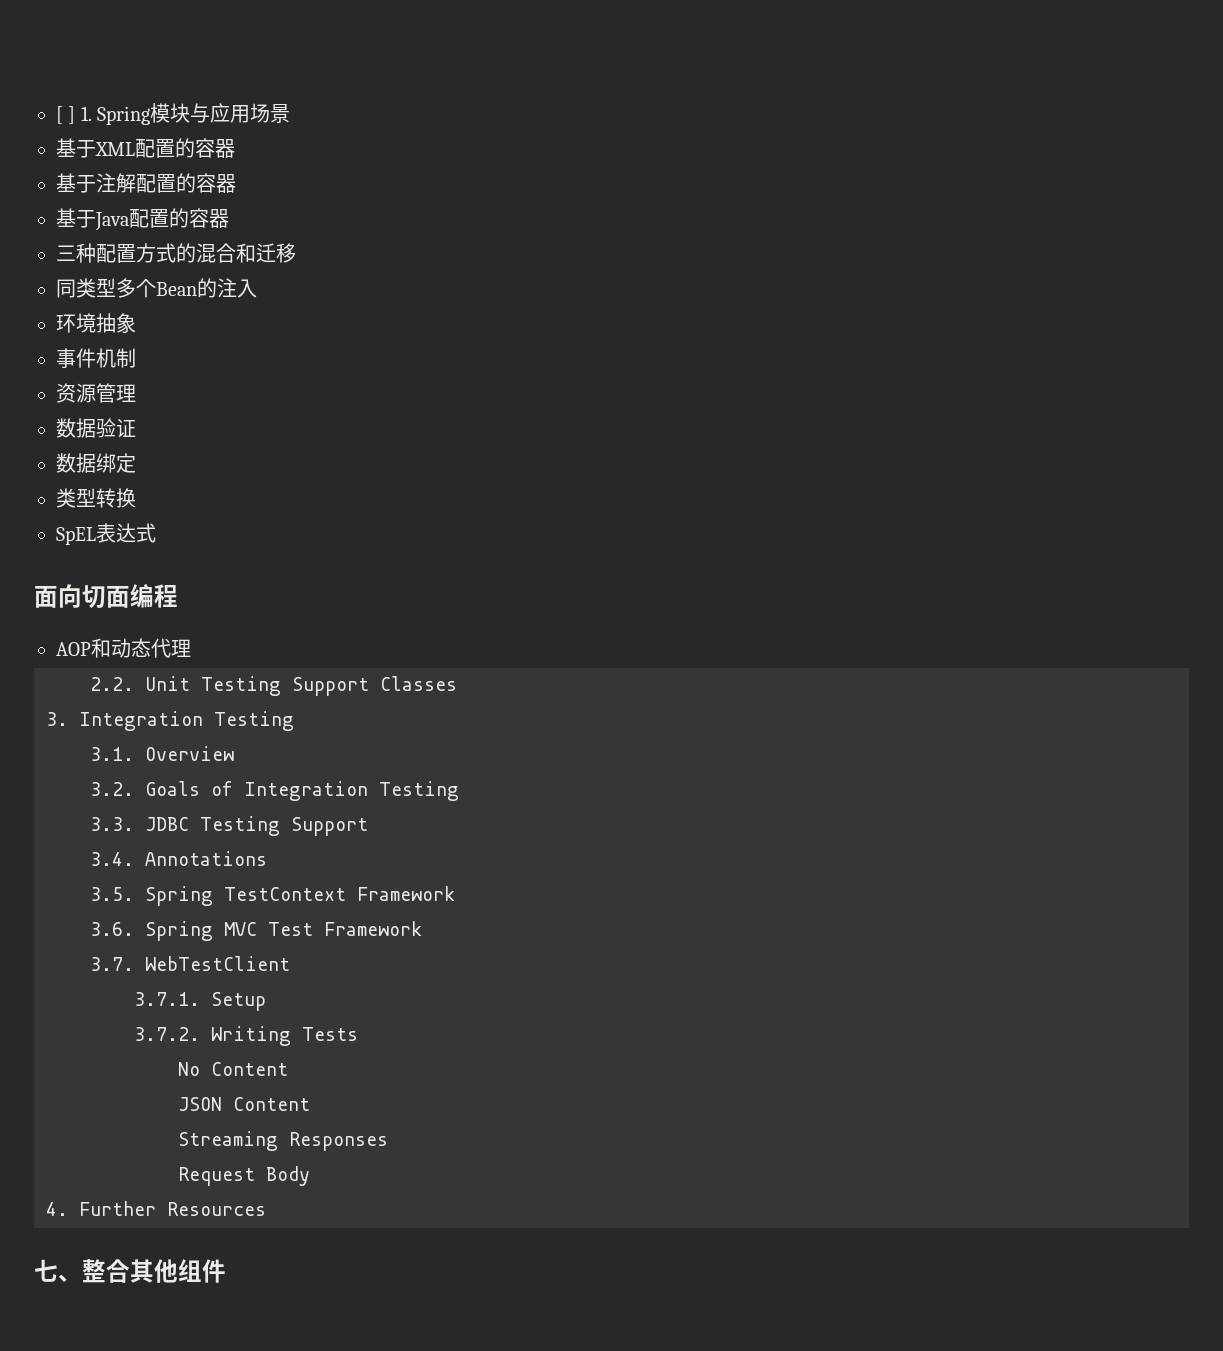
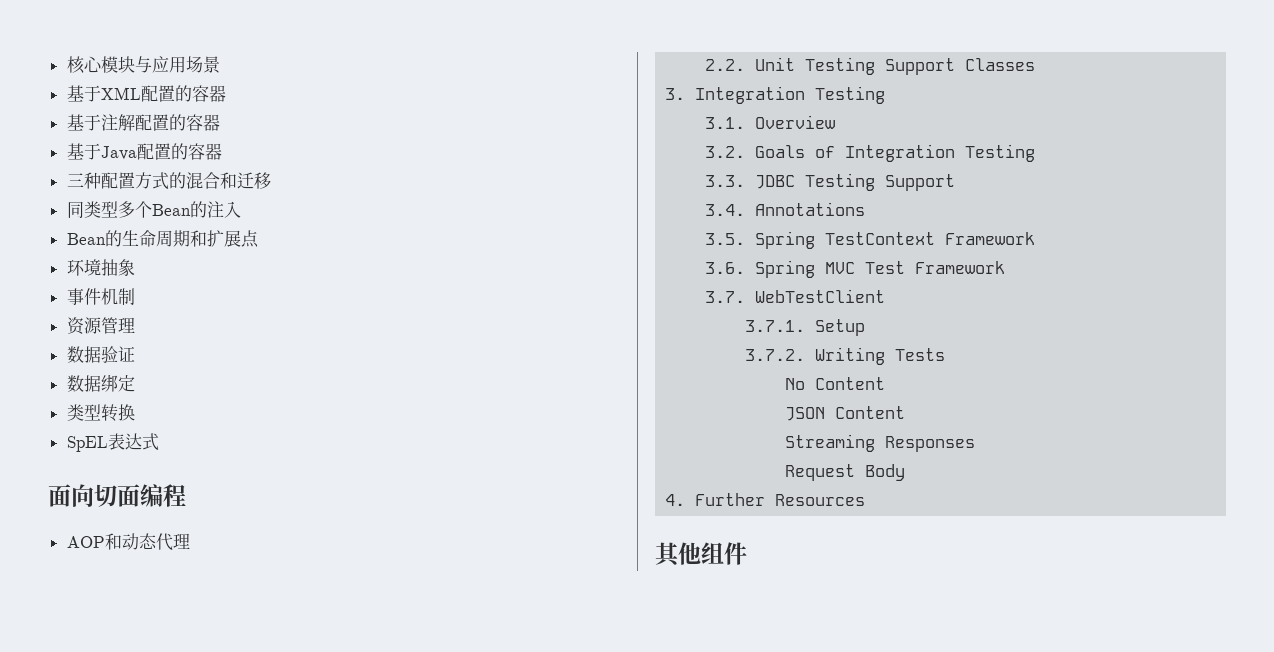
[56,106,151,125] [ ] 1. Spring -> [66,56,102,74] 核心
(257, 288) none -> [66,230,259,248] // Bean的生命周期和扩展点
[34,1259,130,1283] 七、整合 -> (866, 500) none

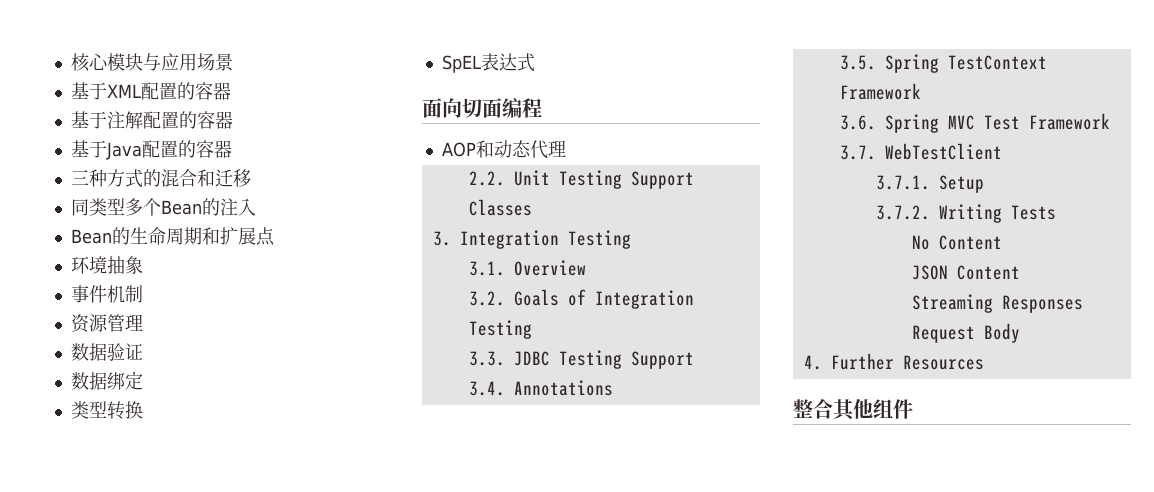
[100,172,135,189] 配置 -> (107, 178) none
(866, 500) none -> [793,399,833,419] 整合

